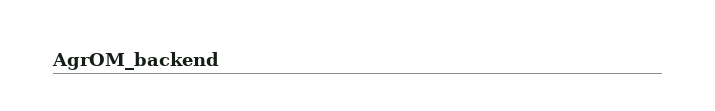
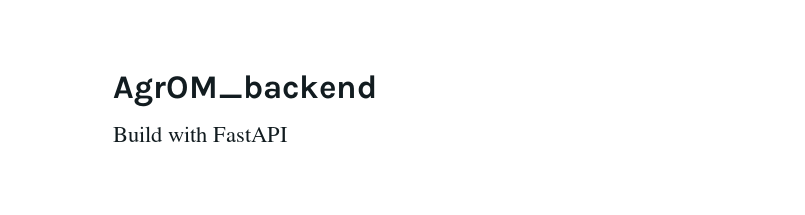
(219, 61) none -> [113,126,289,142] // Build with FastAPI

